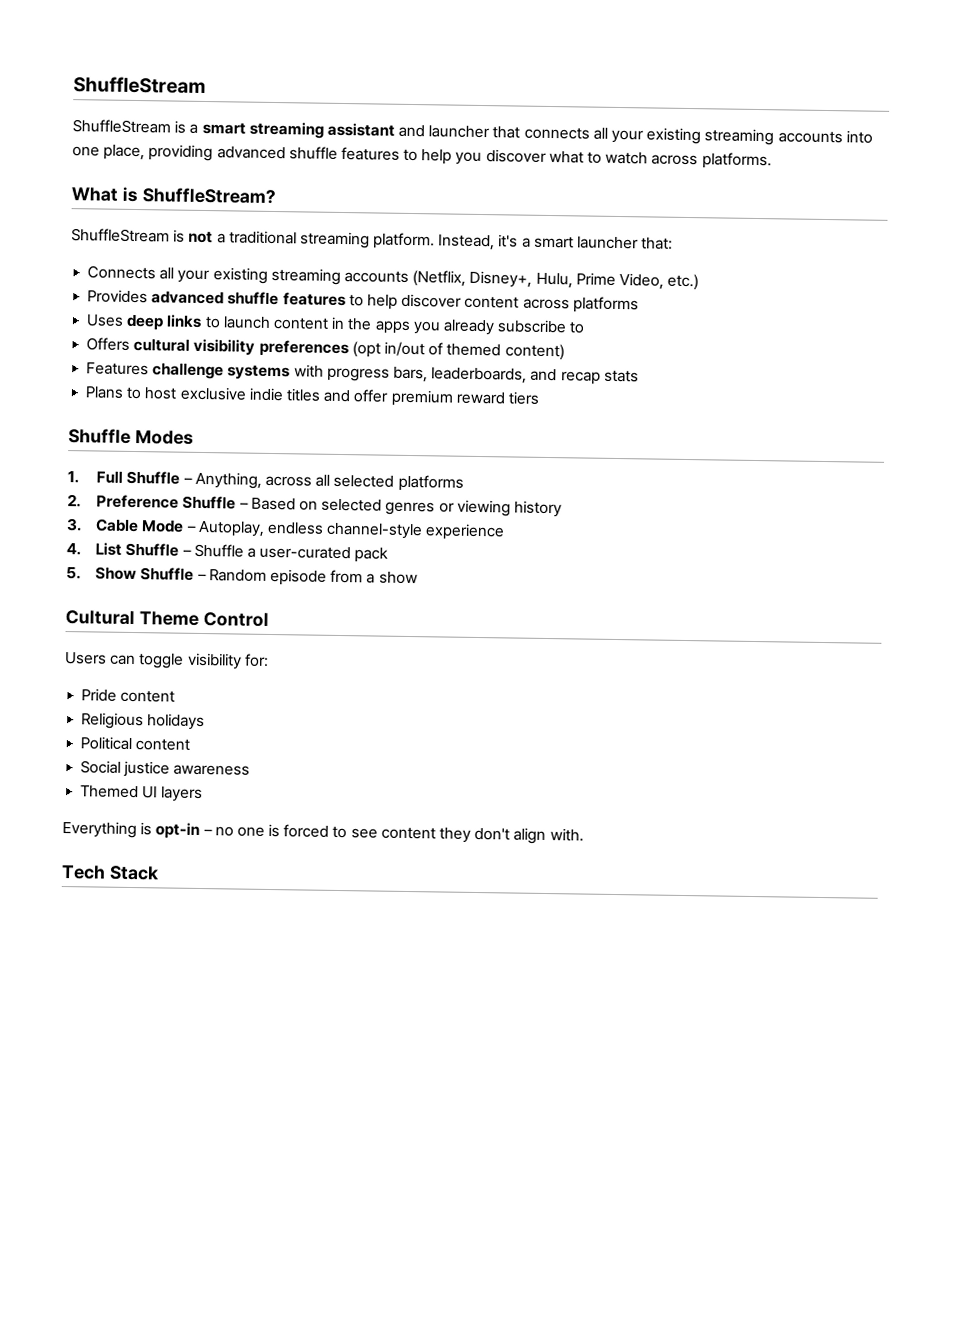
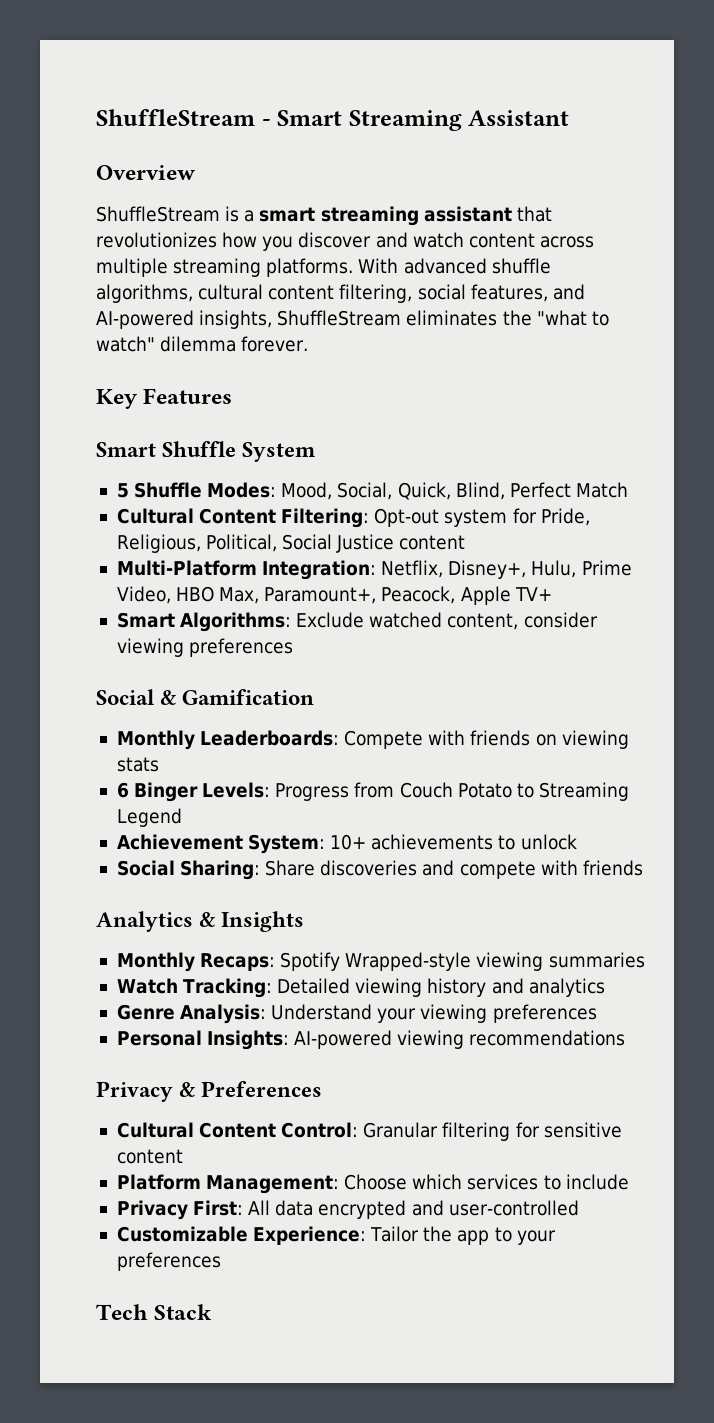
[73,76,206,94] ShuffleStream -> [96,109,570,131] [96,165,196,180] ShuffleStream - Smart Streaming Assistant // Overview
[398,124,873,146] [72,144,772,170] [71,186,276,205] [71,228,674,251] [87,265,700,291] [87,289,639,314] [86,314,586,336] [86,337,565,361] [86,362,639,385] [85,386,540,407] [68,428,194,445] [67,470,464,492] [67,494,562,518] [66,518,506,541] [66,542,389,563] [66,566,418,586] [65,610,269,627] [65,652,269,670] [81,688,176,703] [81,712,206,731] [80,736,191,751] [80,760,251,778] [80,785,204,803] [62,821,584,845] and launcher that connects all your existing streaming accounts into one place, providing advanced shuffle features to help you discover what to watch across platforms. // What is ShuffleStream? // ShuffleStream is not a traditional streaming platform. Instead, it's a smart launcher that: // Connects all your existing streaming accounts (Netflix, Disney+, Hulu, Prime Video, etc.) // Provides advanced shuffle features to help discover content across platforms // Uses deep links to launch content in the apps you already subscribe to // Offers cultural visibility preferences (opt in/out of themed content) // Features challenge systems with progress bars, leaderboards, and recap stats // Plans to host exclusive indie titles and offer premium reward tiers // Shuffle Modes // 1. Full Shuffle – Anything, across all selected platforms // 2. Preference Shuffle – Based on selected genres or viewing history // 3. Cable Mode – Autoplay, endless channel-style experience // 4. List Shuffle – Shuffle a user-curated pack // 5. Show Shuffle – Random episode from a show // Cultural Theme Control // Users can toggle visibility for: // Pride content // Religious holidays // Political content // Social justice awareness // Themed UI layers // Everything is opt-in – no one is forced to see content they don't align with. -> [516,206,552,222] [96,232,594,251] [96,258,551,277] [96,284,585,303] [96,310,609,329] [96,336,309,352] [96,388,233,409] [96,441,317,462] [116,482,628,500] [116,508,590,528] [116,534,466,553] [116,560,632,580] [116,586,552,605] [116,612,598,632] [116,638,294,657] [96,689,315,705] [116,730,629,750] [116,757,159,772] [116,782,629,802] [116,808,182,827] [116,834,577,854] [116,860,643,880] [96,911,305,932] [116,952,645,972] [116,978,605,998] [116,1004,597,1024] [116,1030,626,1050] [96,1081,323,1102] [116,1122,622,1141] [116,1149,183,1164] [116,1174,629,1194] [116,1200,579,1220] [116,1226,556,1245] [116,1252,221,1271] that revolutionizes how you discover and watch content across multiple streaming platforms. With advanced shuffle algorithms, cultural content filtering, social features, and AI-powered insights, ShuffleStream eliminates the "what to watch" dilemma forever. // Key Features // Smart Shuffle System // 5 Shuffle Modes: Mood, Social, Quick, Blind, Perfect Match // Cultural Content Filtering: Opt-out system for Pride, Religious, Political, Social Justice content // Multi-Platform Integration: Netflix, Disney+, Hulu, Prime Video, HBO Max, Paramount+, Peacock, Apple TV+ // Smart Algorithms: Exclude watched content, consider viewing preferences // Social & Gamification // Monthly Leaderboards: Compete with friends on viewing stats // 6 Binger Levels: Progress from Couch Potato to Streaming Legend // Achievement System: 10+ achievements to unlock // Social Sharing: Share discoveries and compete with friends // Analytics & Insights // Monthly Recaps: Spotify Wrapped-style viewing summaries // Watch Tracking: Detailed viewing history and analytics // Genre Analysis: Understand your viewing preferences // Personal Insights: AI-powered viewing recommendations // Privacy & Preferences // Cultural Content Control: Granular filtering for sensitive content // Platform Management: Choose which services to include // Privacy First: All data encrypted and user-controlled // Customizable Experience: Tailor the app to your preferences

